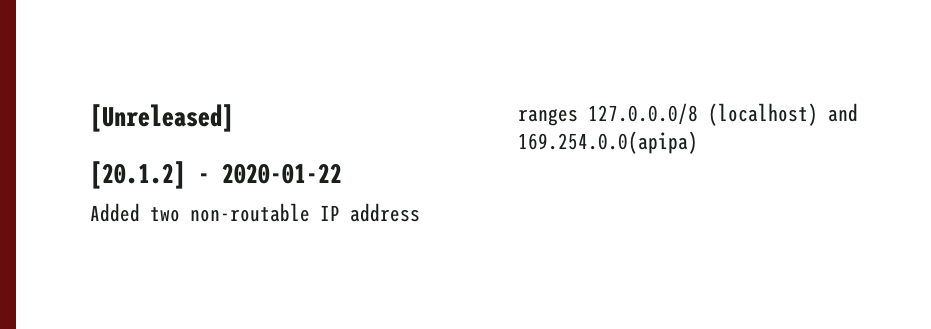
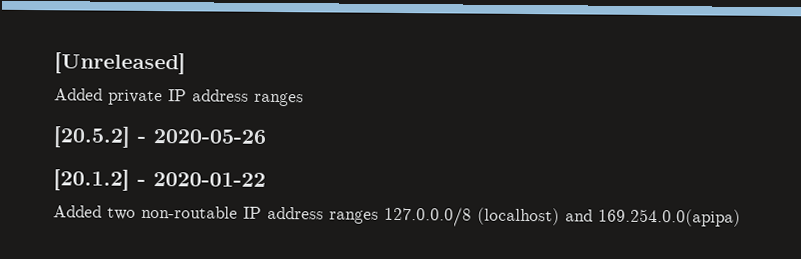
(234, 118) none -> [54,88,304,107] [53,126,266,148] // Added private IP address ranges // [20.5.2] - 2020-05-26

